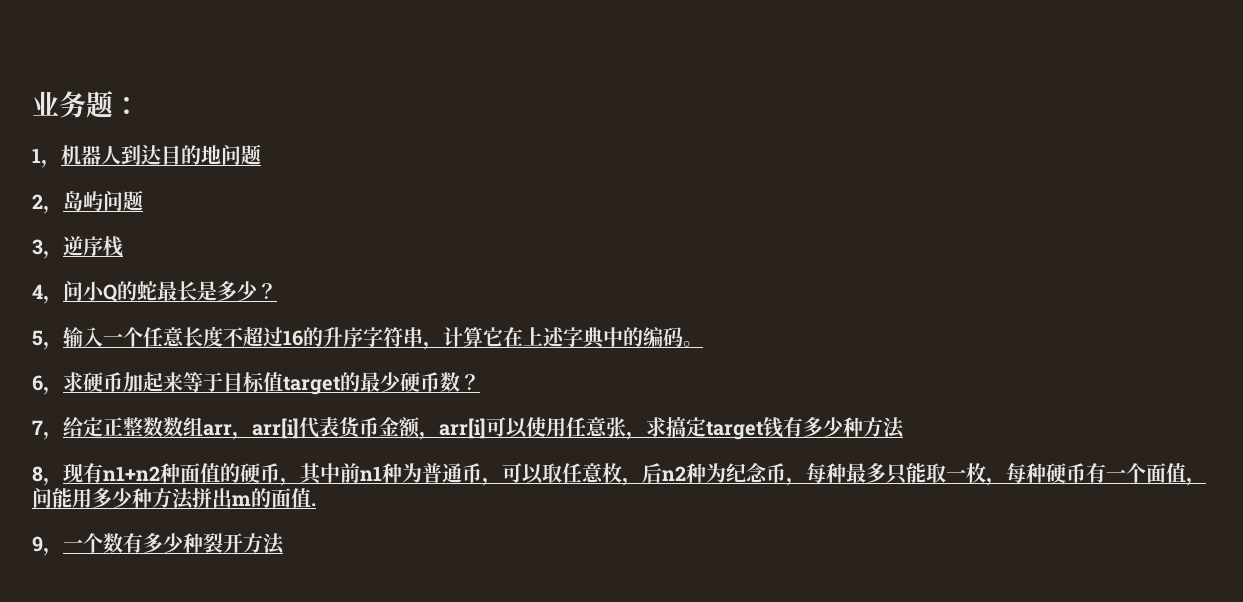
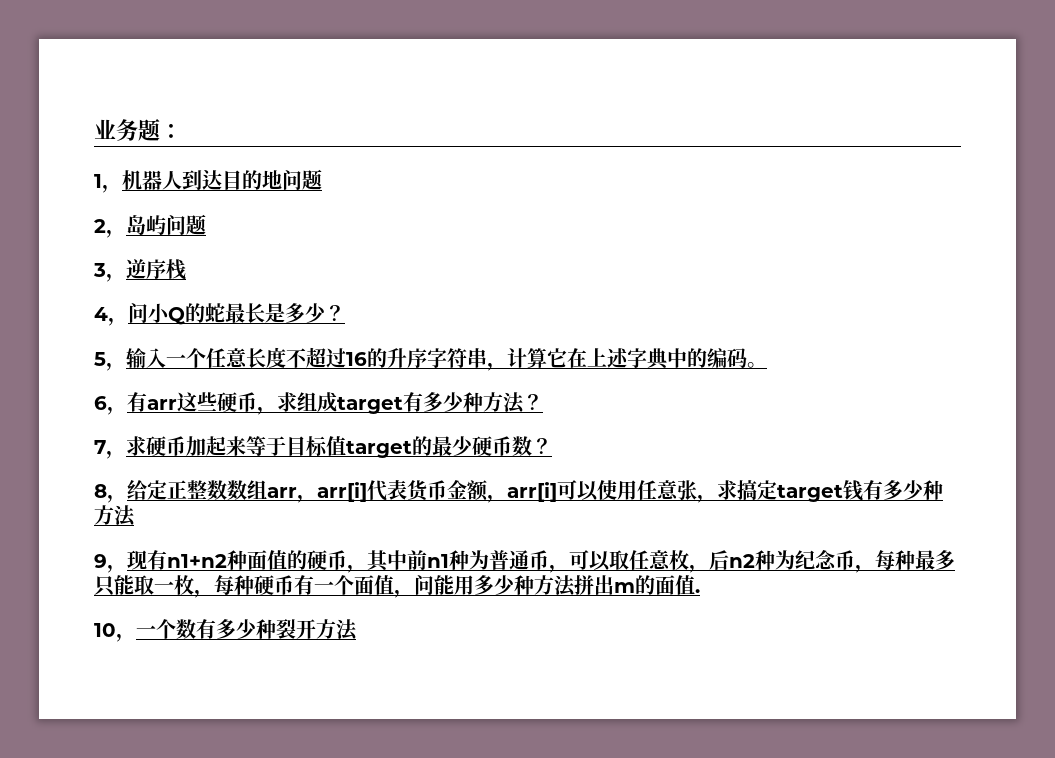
(63, 390) none -> [127,392,543,415] [94,440,126,459] 有arr这些硬币，求组成target有多少种方法？ // 7，
[32,420,43,435] 7 -> [94,484,107,498] 8
[32,466,43,482] 8 -> [94,554,107,568] 9
[32,536,43,552] 9 -> [94,623,116,637] 10

